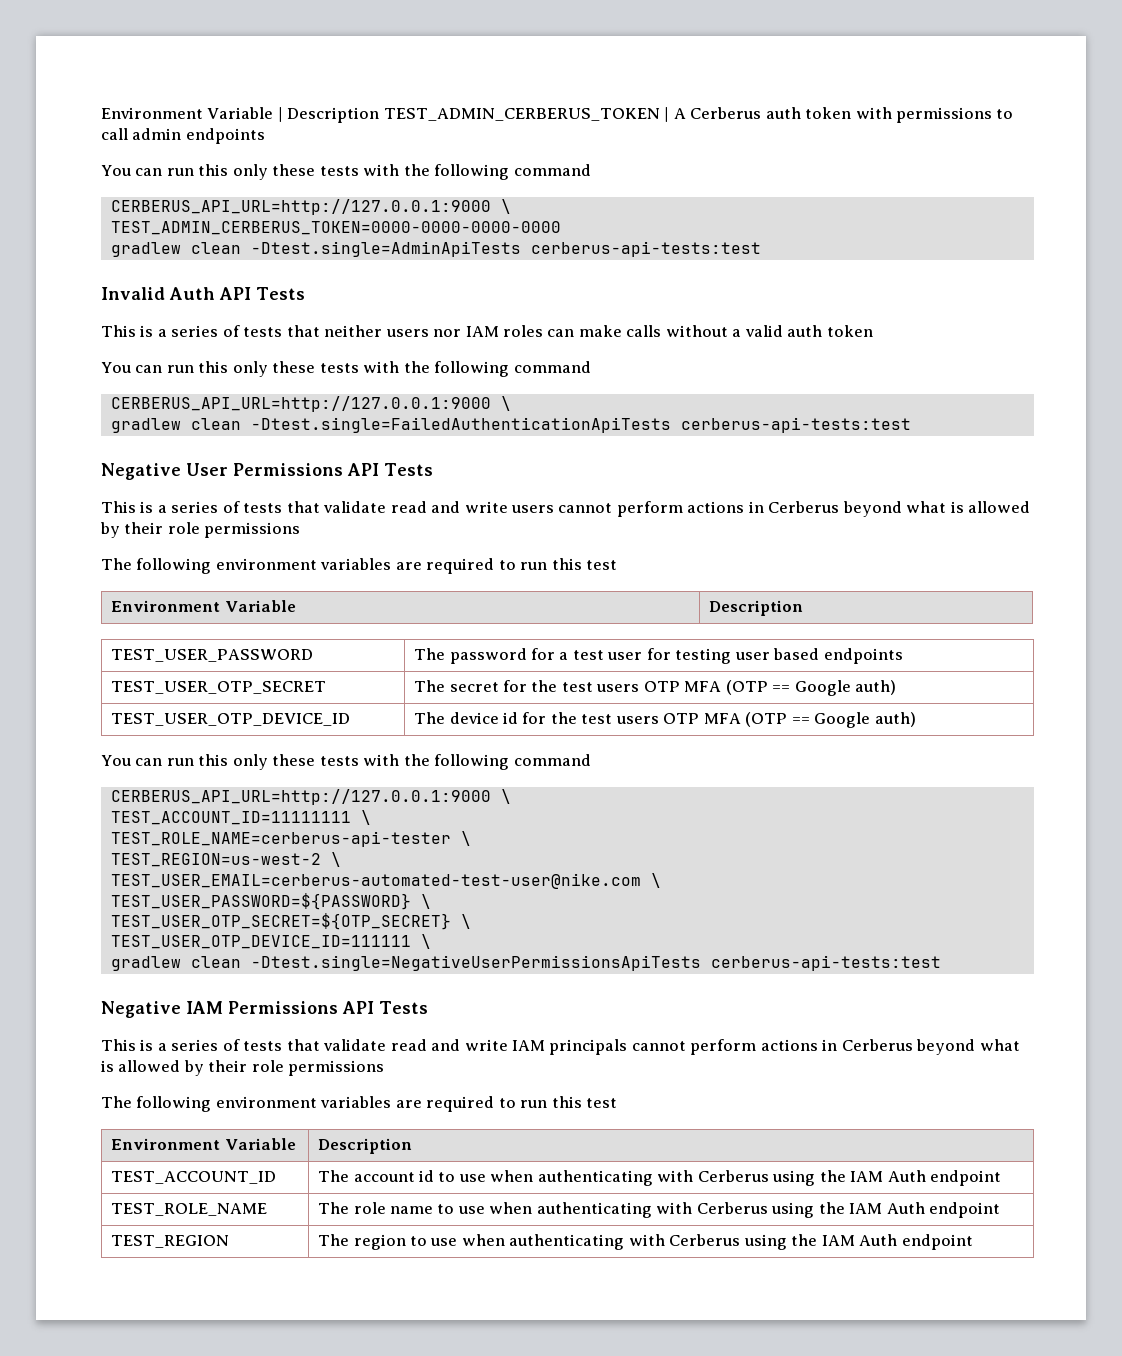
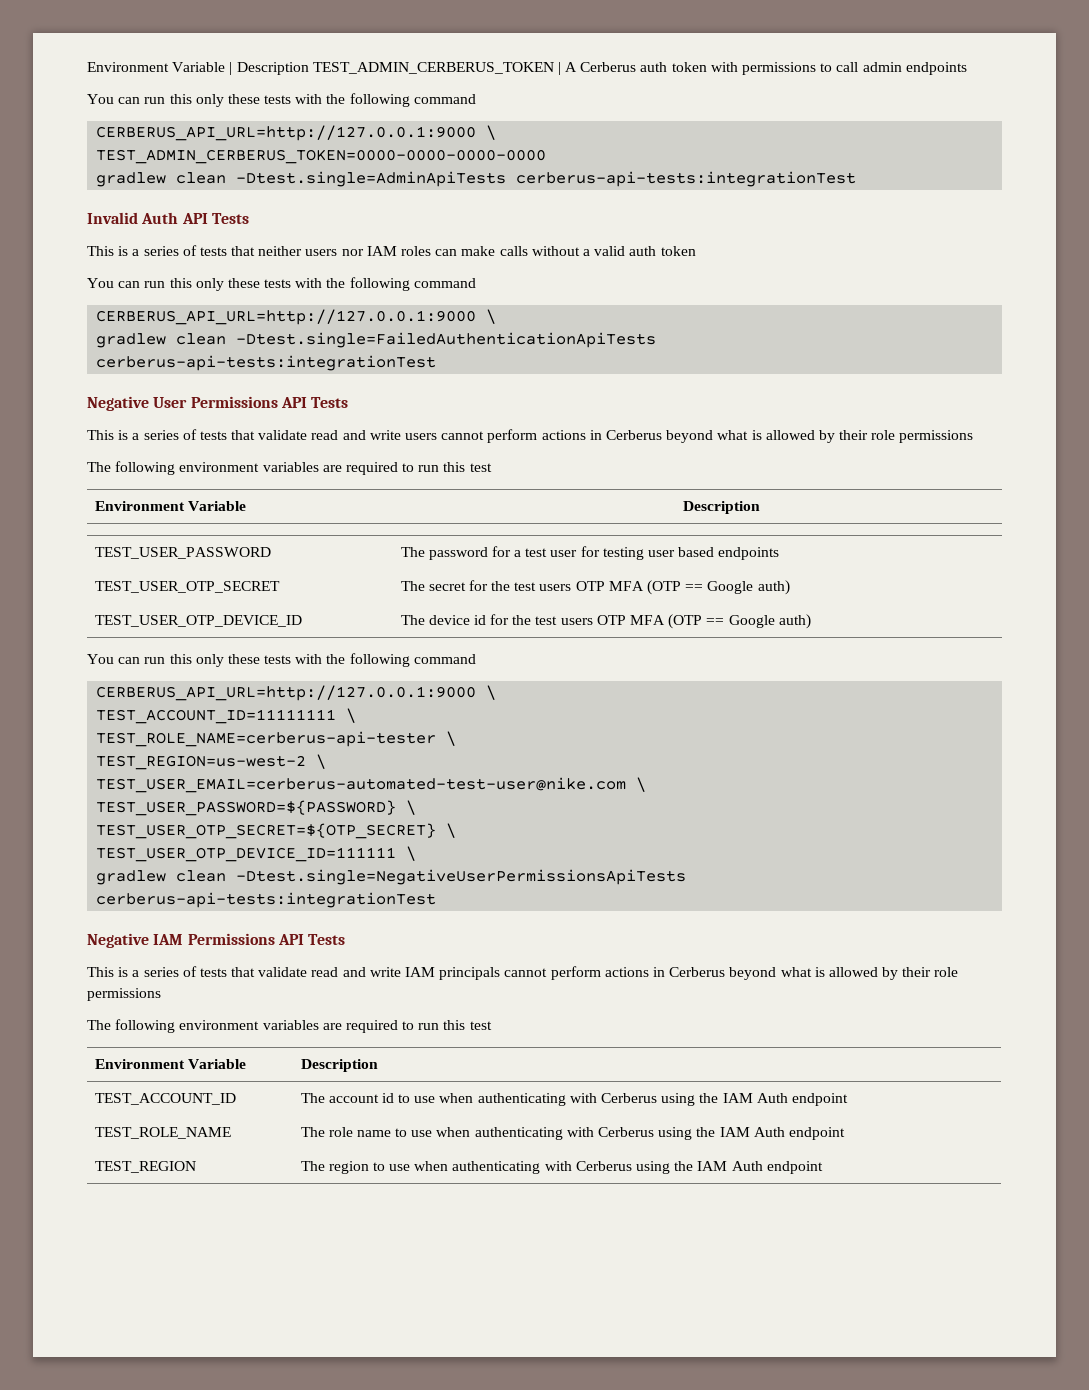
[530,241,761,257] cerberus-api-tests:test -> [516,171,857,187] cerberus-api-tests:integrationTest
[680,417,911,433] cerberus-api-tests:test -> [96,355,437,371] cerberus-api-tests:integrationTest
[710,955,941,971] cerberus-api-tests:test -> [96,892,437,908] cerberus-api-tests:integrationTest

